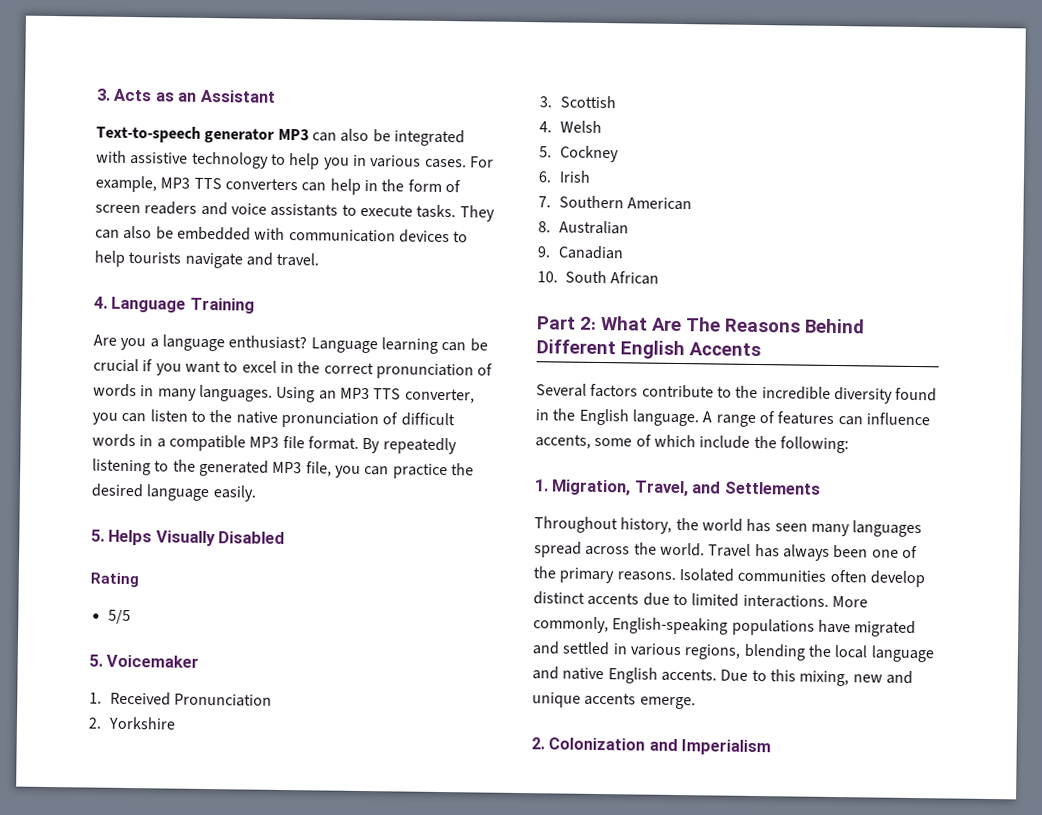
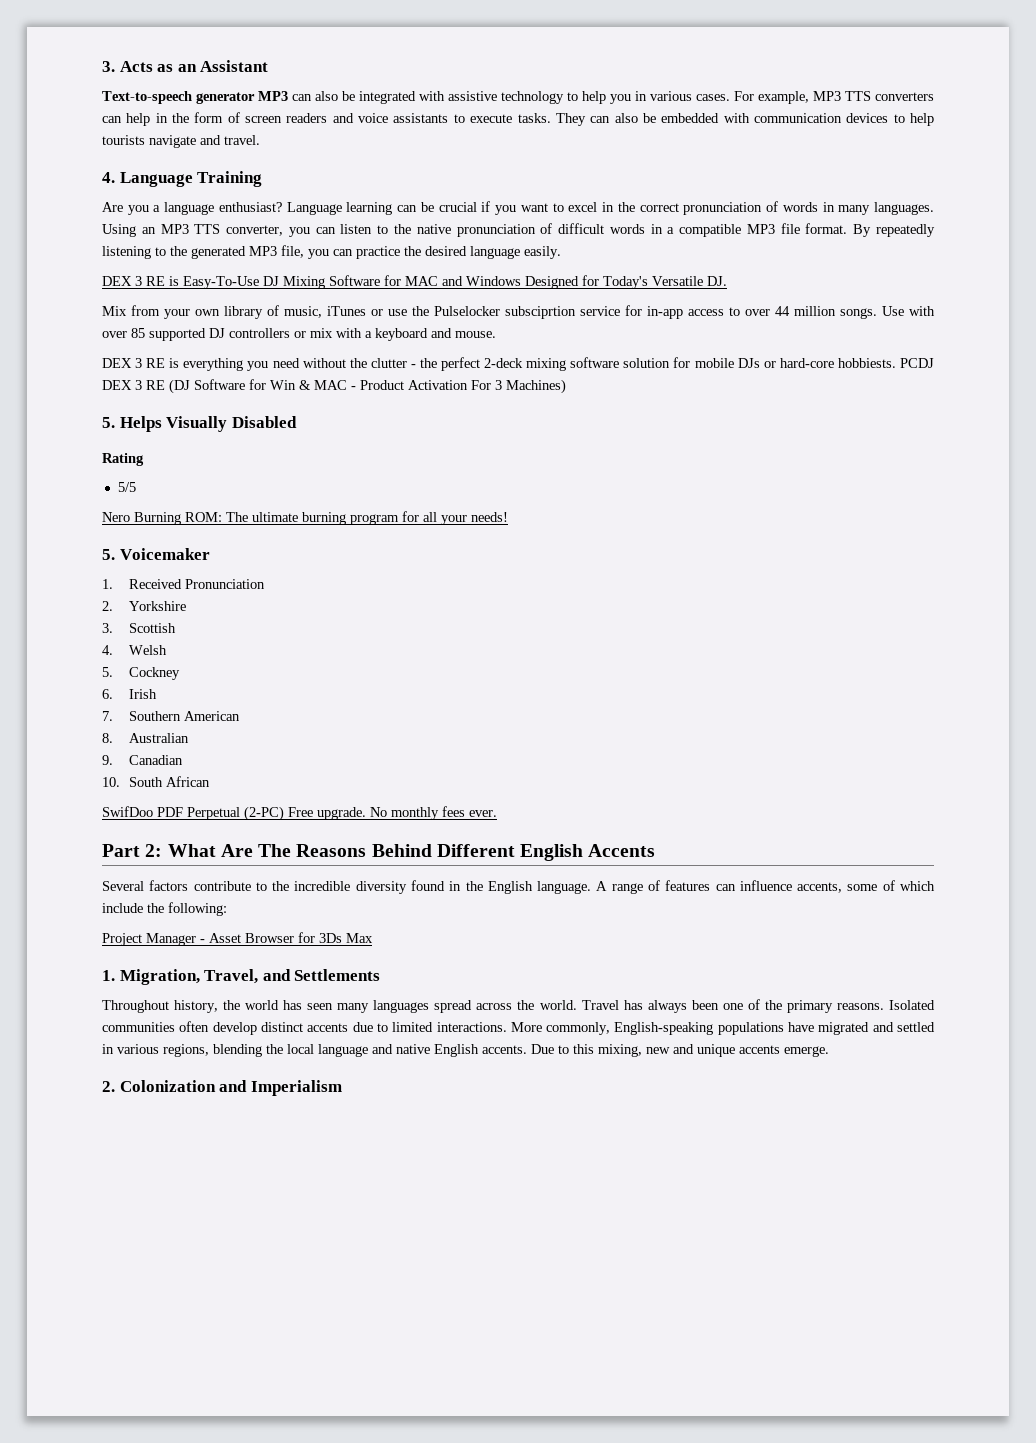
(256, 493) none -> [102,275,727,289] [102,305,935,319] [102,328,496,341] [102,357,934,371] [102,379,566,394] // DEX 3 RE is Easy-To-Use DJ Mixing Software for MAC and Windows Designed for Today's Versatile DJ. // Mix from your own library of music, iTunes or use the Pulselocker subsciprtion service for in-app access to over 44 million songs. Use with over 85 supported DJ controllers or mix with a keyboard and mouse. // DEX 3 RE is everything you need without the clutter - the perfect 2-deck mixing software solution for mobile DJs or hard-core hobbiests. PCDJ DEX 3 RE (DJ Software for Win & MAC - Product Activation For 3 Machines)
(131, 617) none -> [102,511,508,525] // Nero Burning ROM: The ultimate burning program for all your needs!
(660, 278) none -> [102,806,497,821] // SwifDoo PDF Perpetual (2-PC) Free upgrade. No monthly fees ever.
(849, 445) none -> [102,932,373,946] // Project Manager - Asset Browser for 3Ds Max

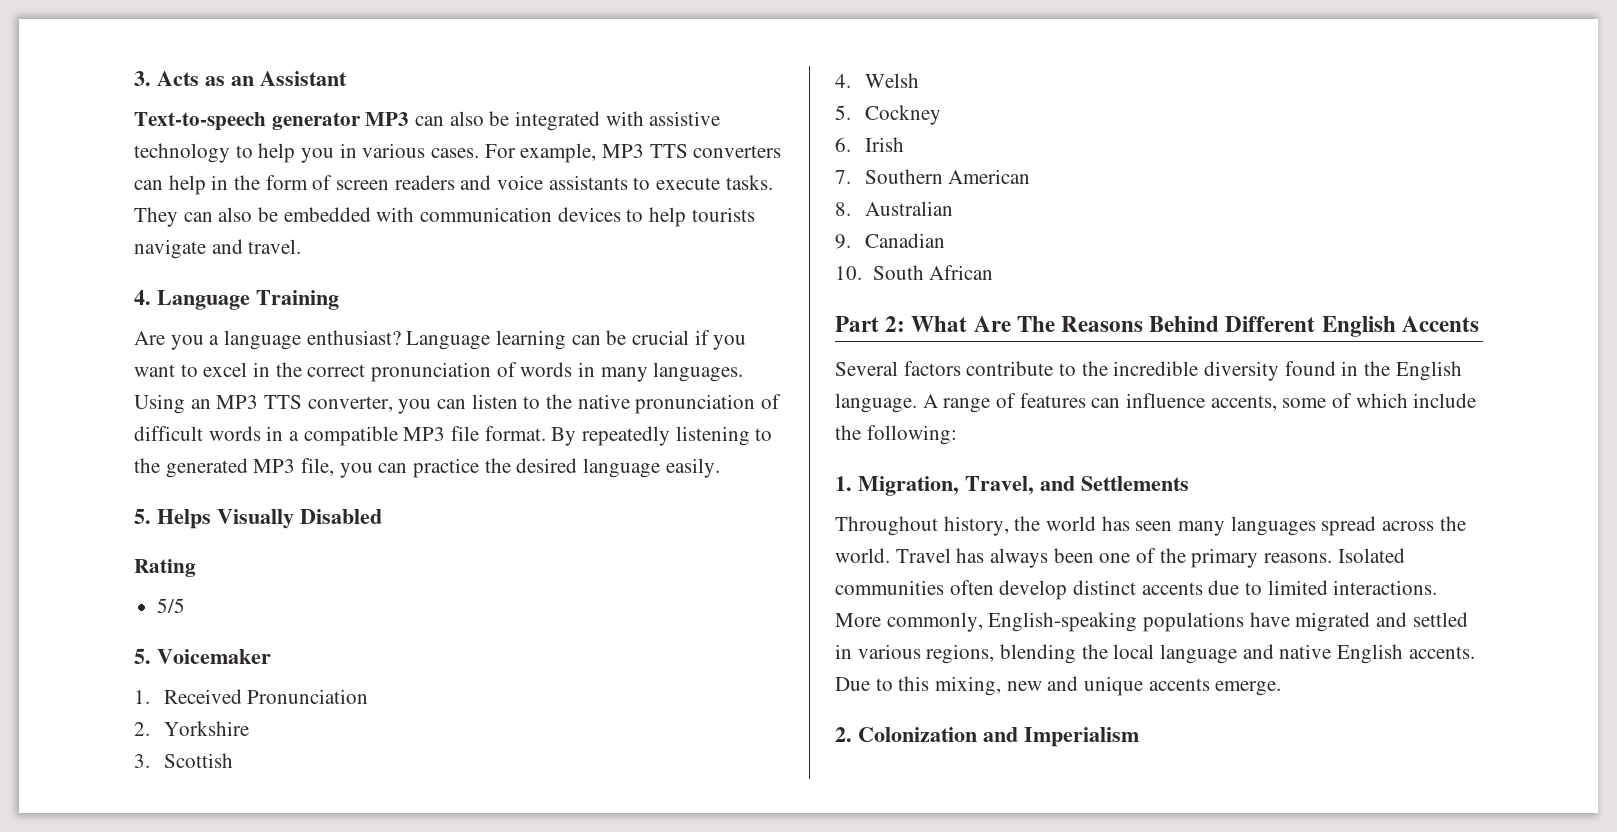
[102,275,727,289] [102,305,935,319] [102,328,496,341] [102,357,934,371] [102,379,566,394] // DEX 3 RE is Easy-To-Use DJ Mixing Software for MAC and Windows Designed for Today's Versatile DJ. // Mix from your own library of music, iTunes or use the Pulselocker subsciprtion service for in-app access to over 44 million songs. Use with over 85 supported DJ controllers or mix with a keyboard and mouse. // DEX 3 RE is everything you need without the clutter - the perfect 2-deck mixing software solution for mobile DJs or hard-core hobbiests. PCDJ DEX 3 RE (DJ Software for Win & MAC - Product Activation For 3 Machines) -> (720, 468) none
[102,511,508,525] // Nero Burning ROM: The ultimate burning program for all your needs! -> (186, 605) none
[102,806,497,821] // SwifDoo PDF Perpetual (2-PC) Free upgrade. No monthly fees ever. -> (994, 272) none
[102,932,373,946] // Project Manager - Asset Browser for 3Ds Max -> (957, 435) none

